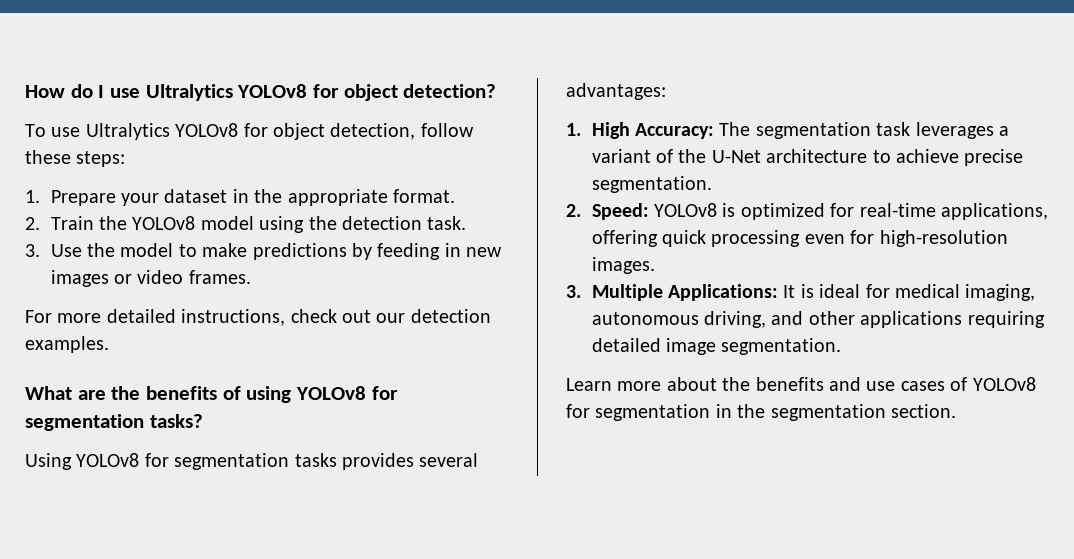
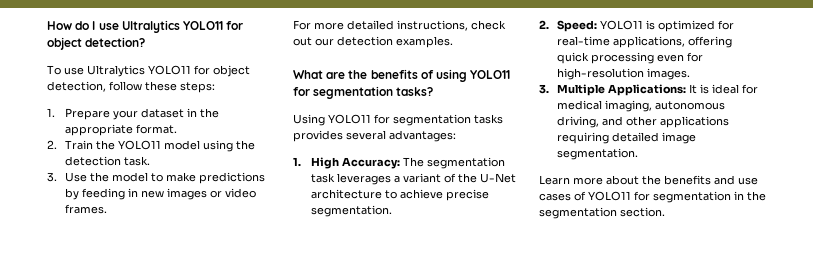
[237,84,308,98] YOLOv8 -> [183,21,224,30] YOLO11
[175,123,239,137] YOLOv8 -> [148,65,191,75] YOLO11
[132,216,196,230] YOLOv8 -> [118,140,162,150] YOLO11
[296,386,367,400] YOLOv8 -> [470,70,511,79] YOLO11
[76,453,140,467] YOLOv8 -> [328,114,371,124] YOLO11
[654,203,718,217] YOLOv8 -> [600,20,644,30] YOLO11
[972,377,1036,391] YOLOv8 -> [588,191,631,201] YOLO11

